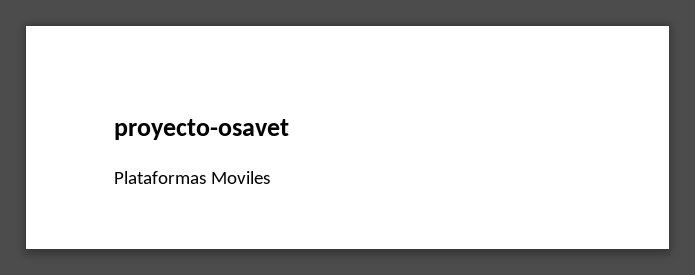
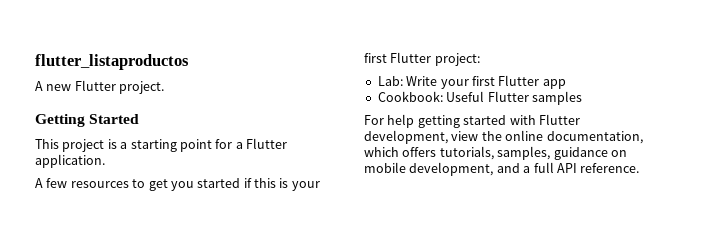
[114,119,289,140] [114,171,270,184] proyecto-osavet // Plataformas Moviles -> [35,54,189,70] [35,80,165,94] [35,114,140,127] [35,138,287,152] [35,154,105,168] [35,178,320,191] [364,52,480,66] [377,75,566,89] [377,91,582,105] [364,114,580,128] [364,130,643,144] [364,146,627,160] [364,162,640,176] flutter_listaproductos // A new Flutter project. // Getting Started // This project is a starting point for a Flutter application. // A few resources to get you started if this is your first Flutter project: // Lab: Write your first Flutter app // Cookbook: Useful Flutter samples // For help getting started with Flutter development, view the online documentation, which offers tutorials, samples, guidance on mobile development, and a full API reference.

